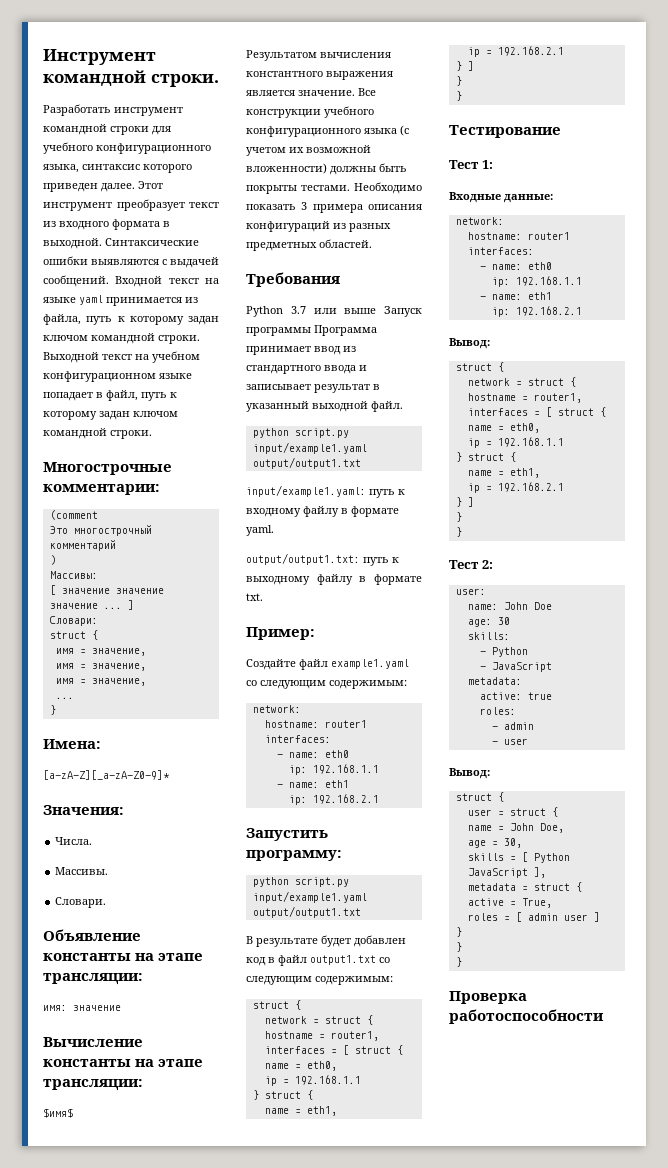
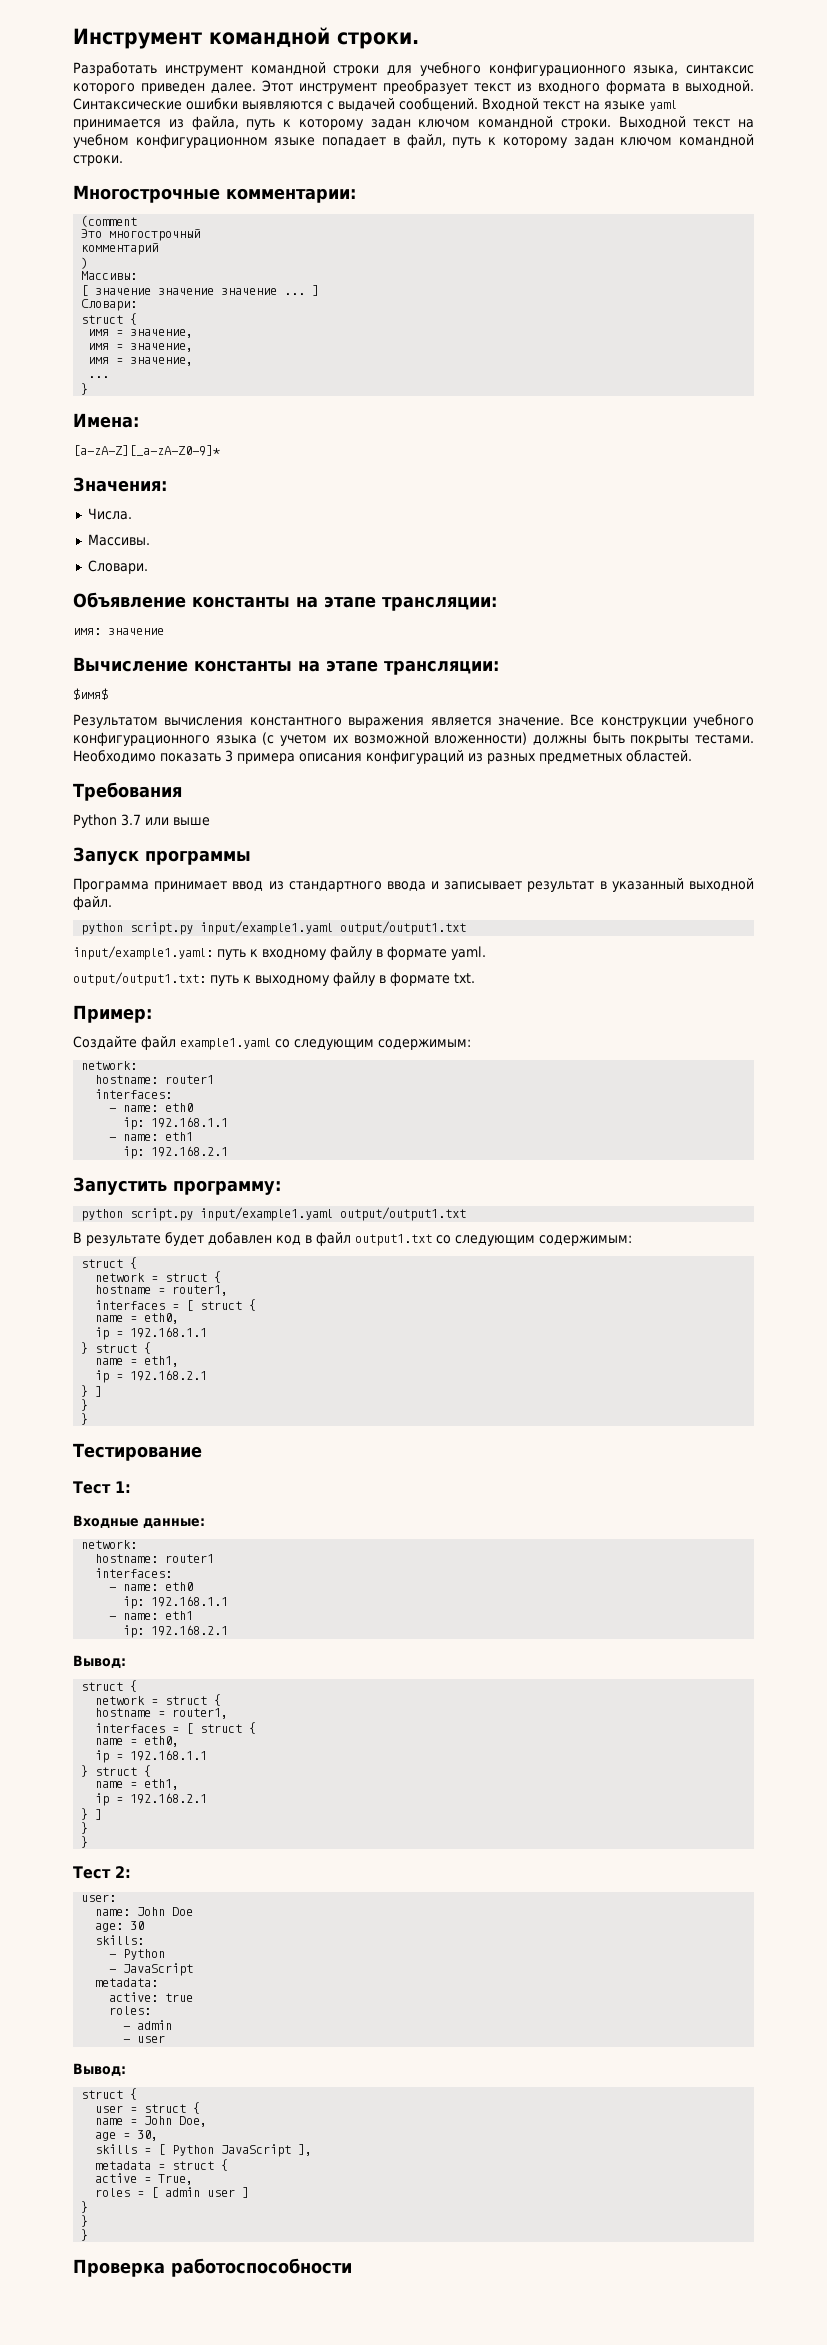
(377, 311) none -> (210, 821) //
(311, 331) none -> (251, 857) //

